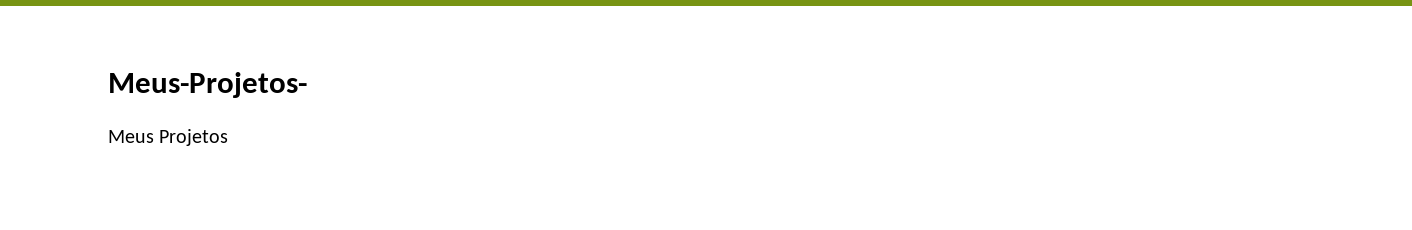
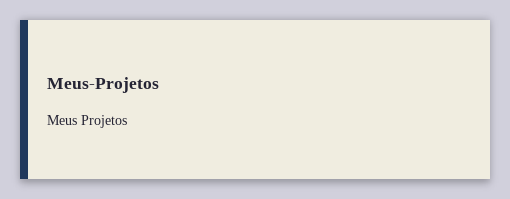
[108,72,307,98] Meus-Projetos- -> [47,77,159,93] Meus-Projetos

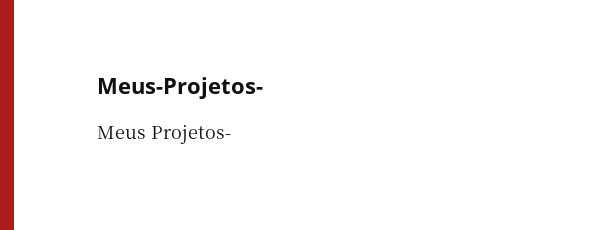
[47,77,159,93] Meus-Projetos -> [97,77,263,99] Meus-Projetos-
[81,115,127,128] Projetos -> [151,124,231,144] Projetos-

